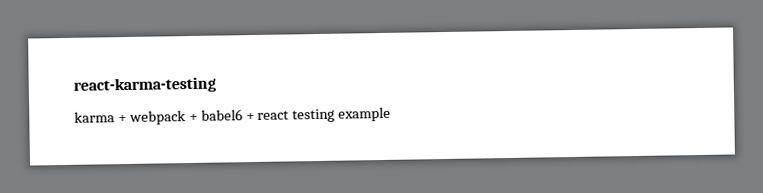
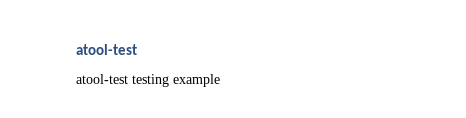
[73,76,216,94] [74,109,290,125] react-karma-testing // karma + webpack + babel6 + react -> [76,44,137,55] [76,74,128,84] atool-test // atool-test

